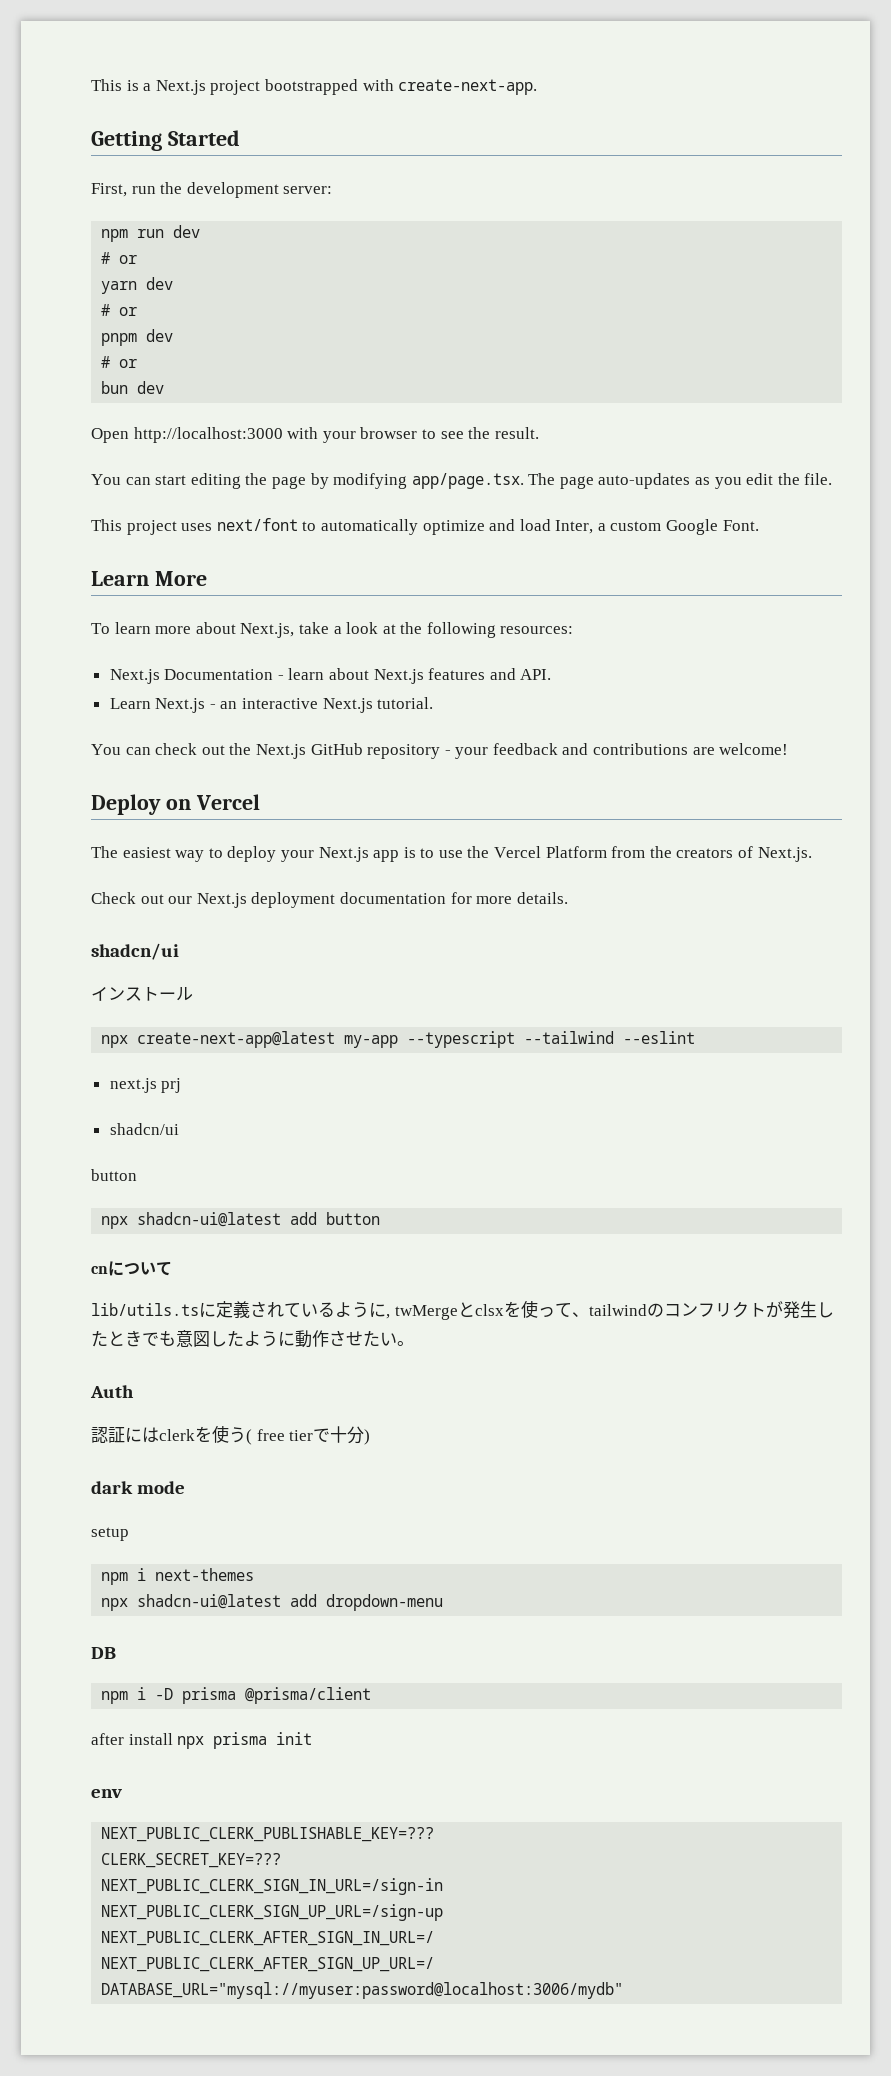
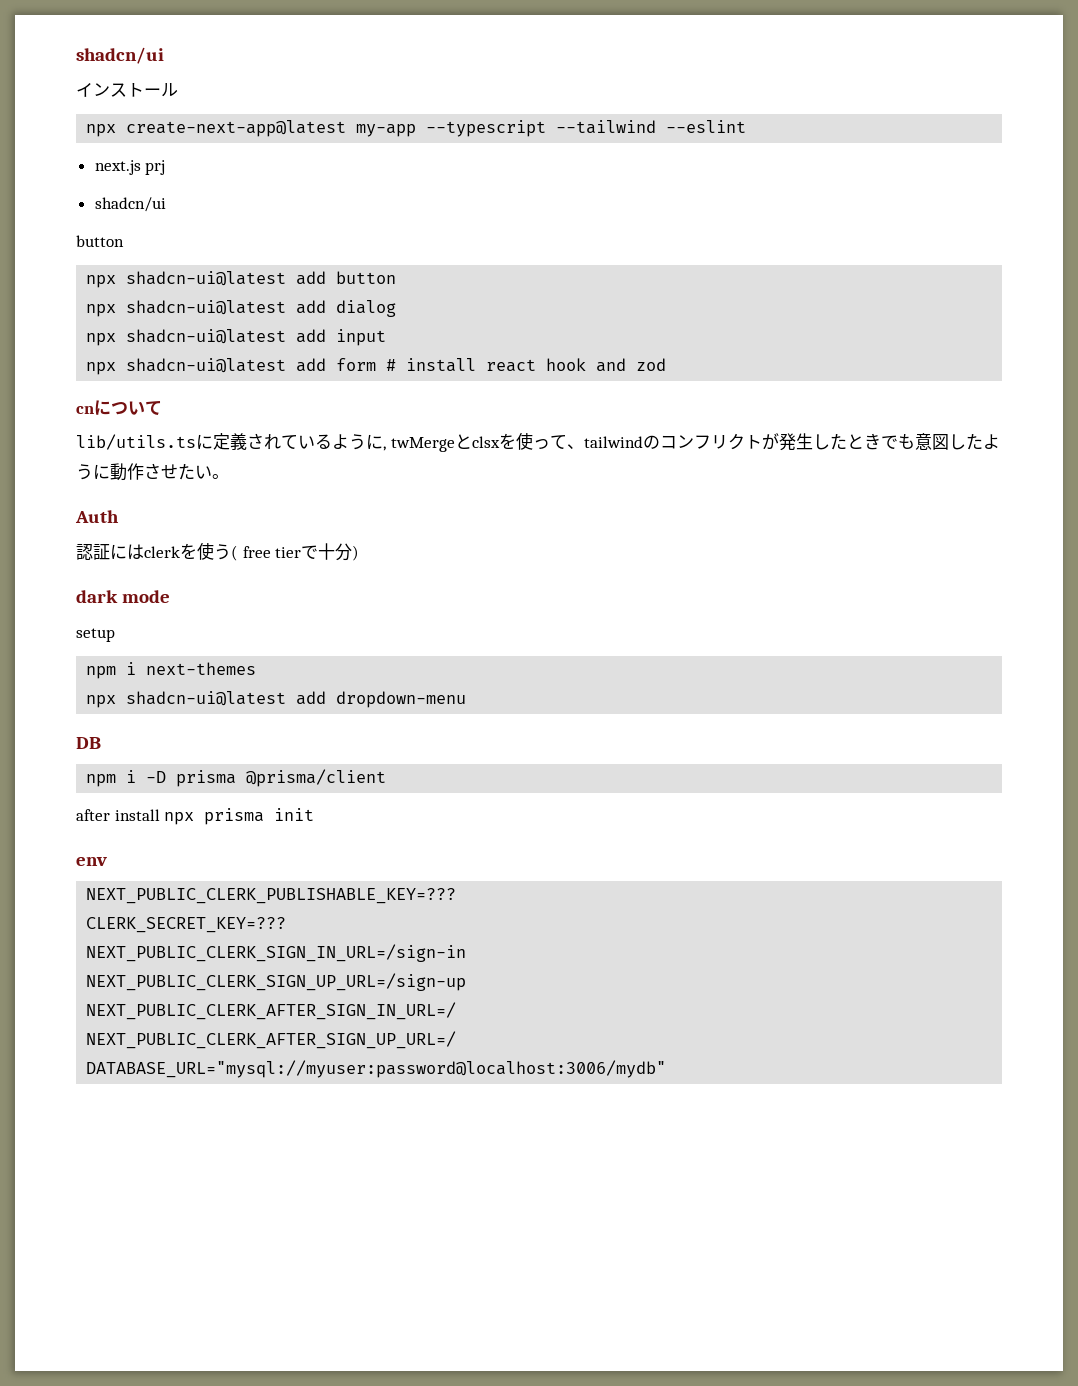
[91,79,538,95] [91,130,240,151] [91,182,333,198] [101,225,201,242] [101,252,138,264] [101,277,174,294] [101,304,138,316] [101,329,174,346] [101,356,138,368] [101,381,165,394] [91,427,539,443] [91,473,833,489] [91,518,759,535] [91,571,207,586] [91,622,574,638] [109,668,552,684] [109,697,434,713] [91,743,789,759] [91,794,260,815] [91,846,812,862] [91,892,568,908] This is a Next.js project bootstrapped with create-next-app. // Getting Started // First, run the development server: // npm run dev // # or // yarn dev // # or // pnpm dev // # or // bun dev // Open http://localhost:3000 with your browser to see the result. // You can start editing the page by modifying app/page.tsx. The page auto-updates as you edit the file. // This project uses next/font to automatically optimize and load Inter, a custom Google Font. // Learn More // To learn more about Next.js, take a look at the following resources: // Next.js Documentation - learn about Next.js features and API. // Learn Next.js - an interactive Next.js tutorial. // You can check out the Next.js GitHub repository - your feedback and contributions are welcome! // Deploy on Vercel // The easiest way to deploy your Next.js app is to use the Vercel Platform from the creators of Next.js. // Check out our Next.js deployment documentation for more details. // -> (76, 55) none
(381, 1218) none -> [86,300,397,317] [86,329,387,346] [86,358,667,375] // npx shadcn-ui@latest add dialog // npx shadcn-ui@latest add input // npx shadcn-ui@latest add form # install react hook and zod

